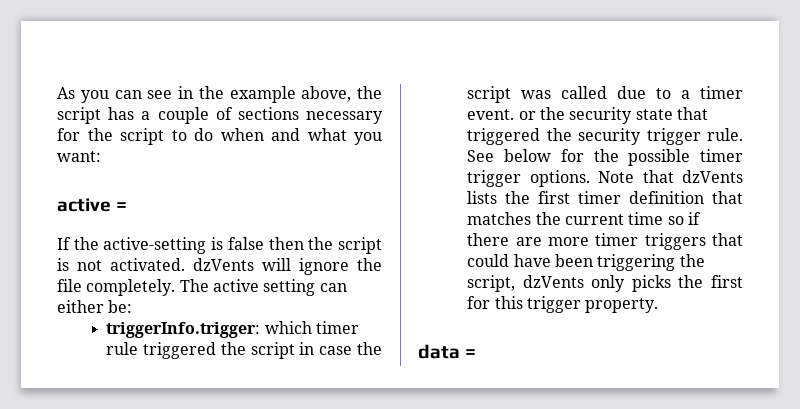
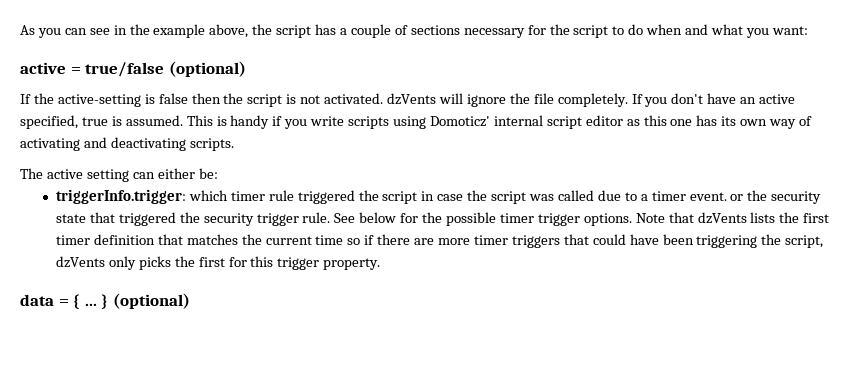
(128, 206) none -> [85,61,246,77] true/false (optional)
(176, 287) none -> [631,93,796,107] [20,115,813,129] [20,137,234,151] If you don't have an active specified, true is assumed. This is handy if you write scripts using Domoticz' internal script editor as this one has its own way of activating and deactivating scripts. //
(477, 353) none -> [73,293,190,309] { ... } (optional)

